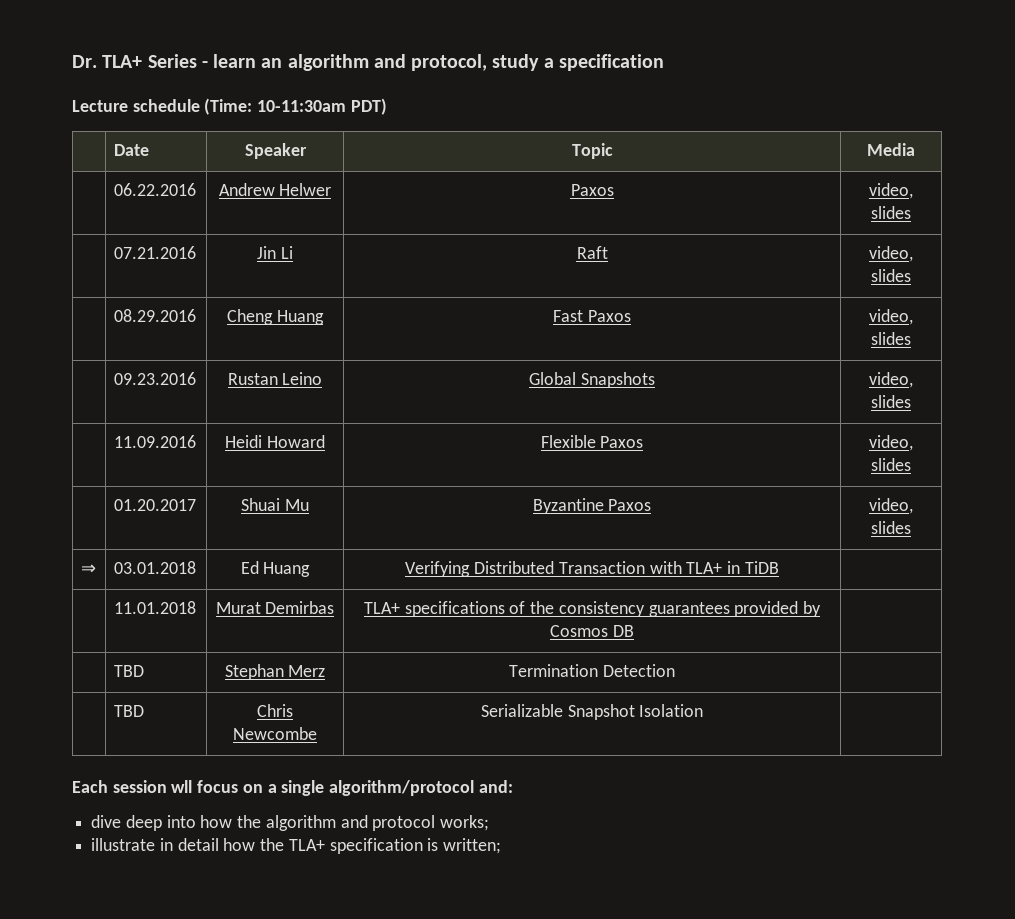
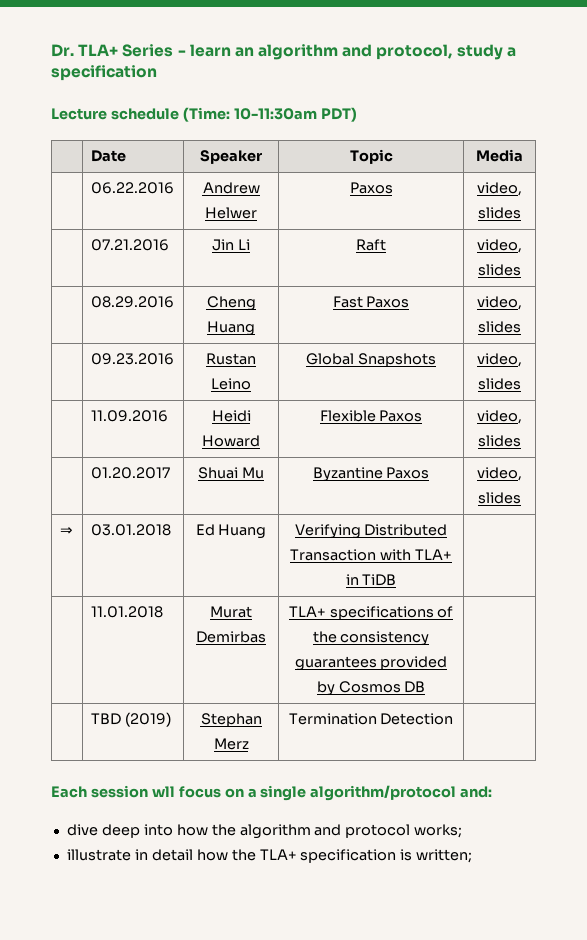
(144, 671) none -> [124,712,171,727] (2019)
[113,705,144,717] [257,704,293,717] [233,727,317,740] [480,704,704,720] // | TBD | Chris Newcombe | Serializable Snapshot Isolation | -> (454, 719) none

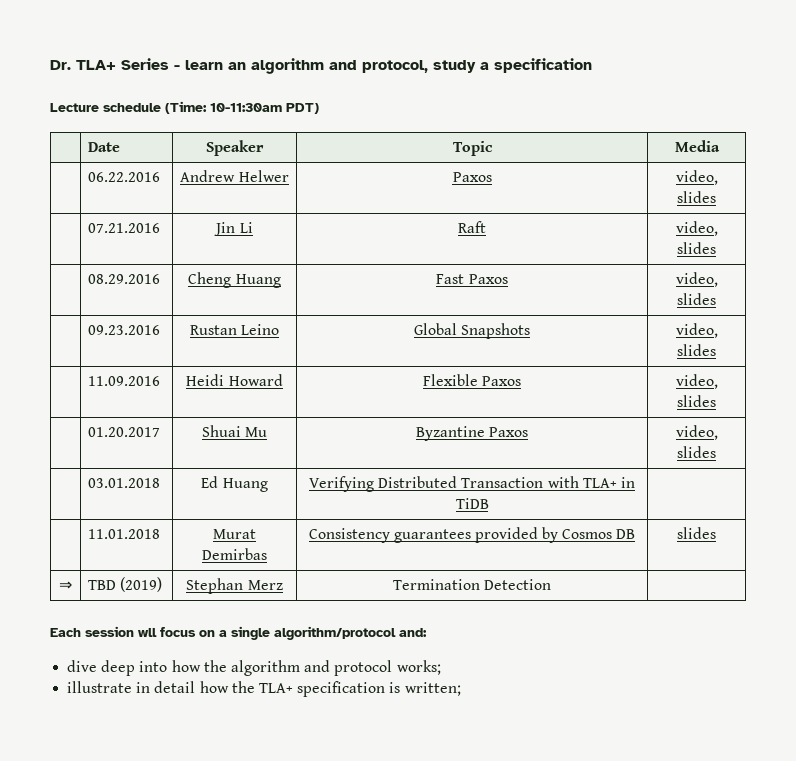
[59,527,73,535] ⇒ -> (716, 452) none
[288,606,454,620] [312,631,430,646] TLA+ specifications of the consistency -> [308,528,390,543] Consistency
(426, 687) // -> [677,527,716,539] [59,581,72,590] slides // ⇒

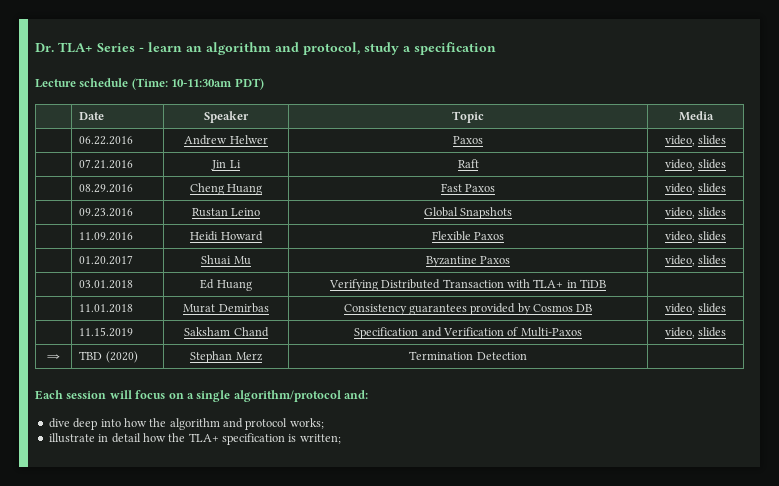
(636, 534) none -> [664,303,727,314] [79,327,134,337] [184,327,269,337] [354,327,582,339] [664,327,695,338] video, slides // | 11.15.2019 | Saksham Chand | Specification and Verification of Multi-Paxos | video,
[120,577,163,592] (2019) -> [105,351,138,363] (2020)
[138,628,157,637] wll -> [109,390,132,399] will

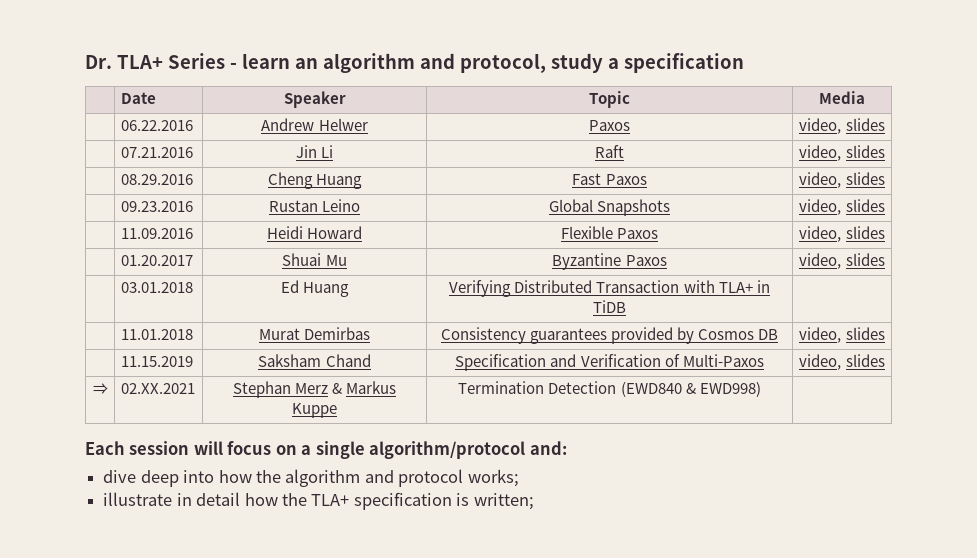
[35,78,264,90] // Lecture schedule (Time: 10-11:30am PDT) -> (744, 63) none
[79,351,138,363] TBD (2020) -> [120,383,195,394] 02.XX.2021
(263, 356) none -> [332,381,397,394] [292,403,337,418] & Markus Kuppe
(527, 356) none -> [620,381,761,397] (EWD840 & EWD998)

